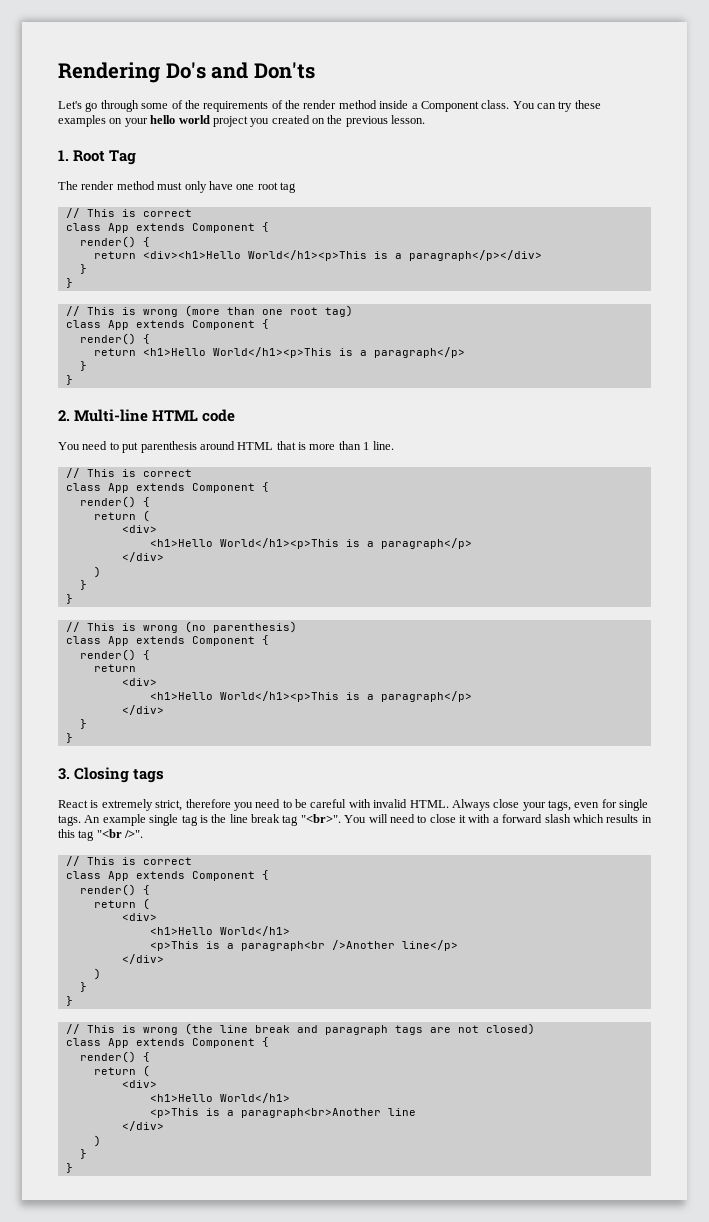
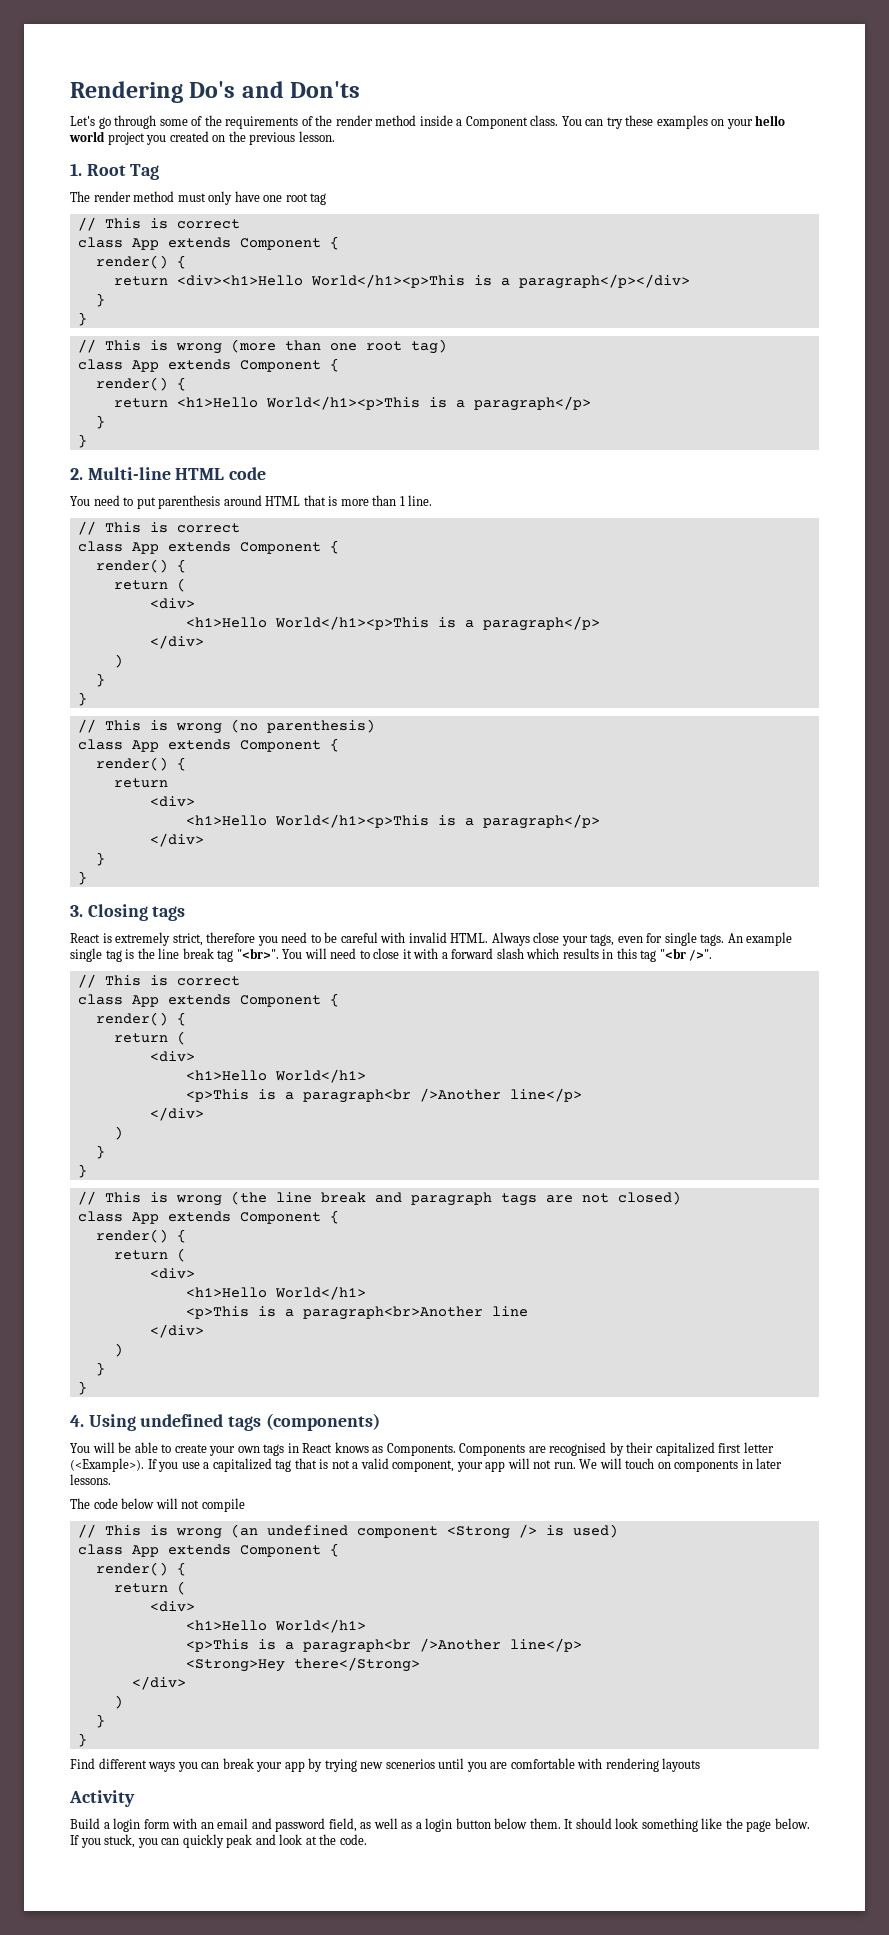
(73, 1168) none -> [70,1413,380,1431] [70,1442,774,1456] [70,1458,783,1472] [70,1474,111,1485] [70,1498,245,1512] [77,1524,618,1539] [77,1543,339,1557] [95,1562,186,1576] [113,1581,186,1595] [149,1601,195,1612] [185,1619,366,1633] [185,1638,582,1653] [185,1657,420,1672] [131,1676,186,1690] [113,1695,123,1709] [95,1714,105,1728] [77,1733,87,1747] [70,1758,701,1772] [69,1790,135,1807] [70,1818,810,1832] [70,1834,367,1848] // 4. Using undefined tags (components) // You will be able to create your own tags in React knows as Components. Components are recognised by their capitalized first letter (<Example>). If you use a capitalized tag that is not a valid component, your app will not run. We will touch on components in later lessons. // The code below will not compile // // This is wrong (an undefined component <Strong /> is used) // class App extends Component { // render() { // return ( // <div> // <h1>Hello World</h1> // <p>This is a paragraph<br />Another line</p> // <Strong>Hey there</Strong> // </div> // ) // } // } // Find different ways you can break your app by trying new scenerios until you are comfortable with rendering layouts // Activity // Build a login form with an email and password field, as well as a login button below them. It should look something like the page below. If you stuck, you can quickly peak and look at the code.

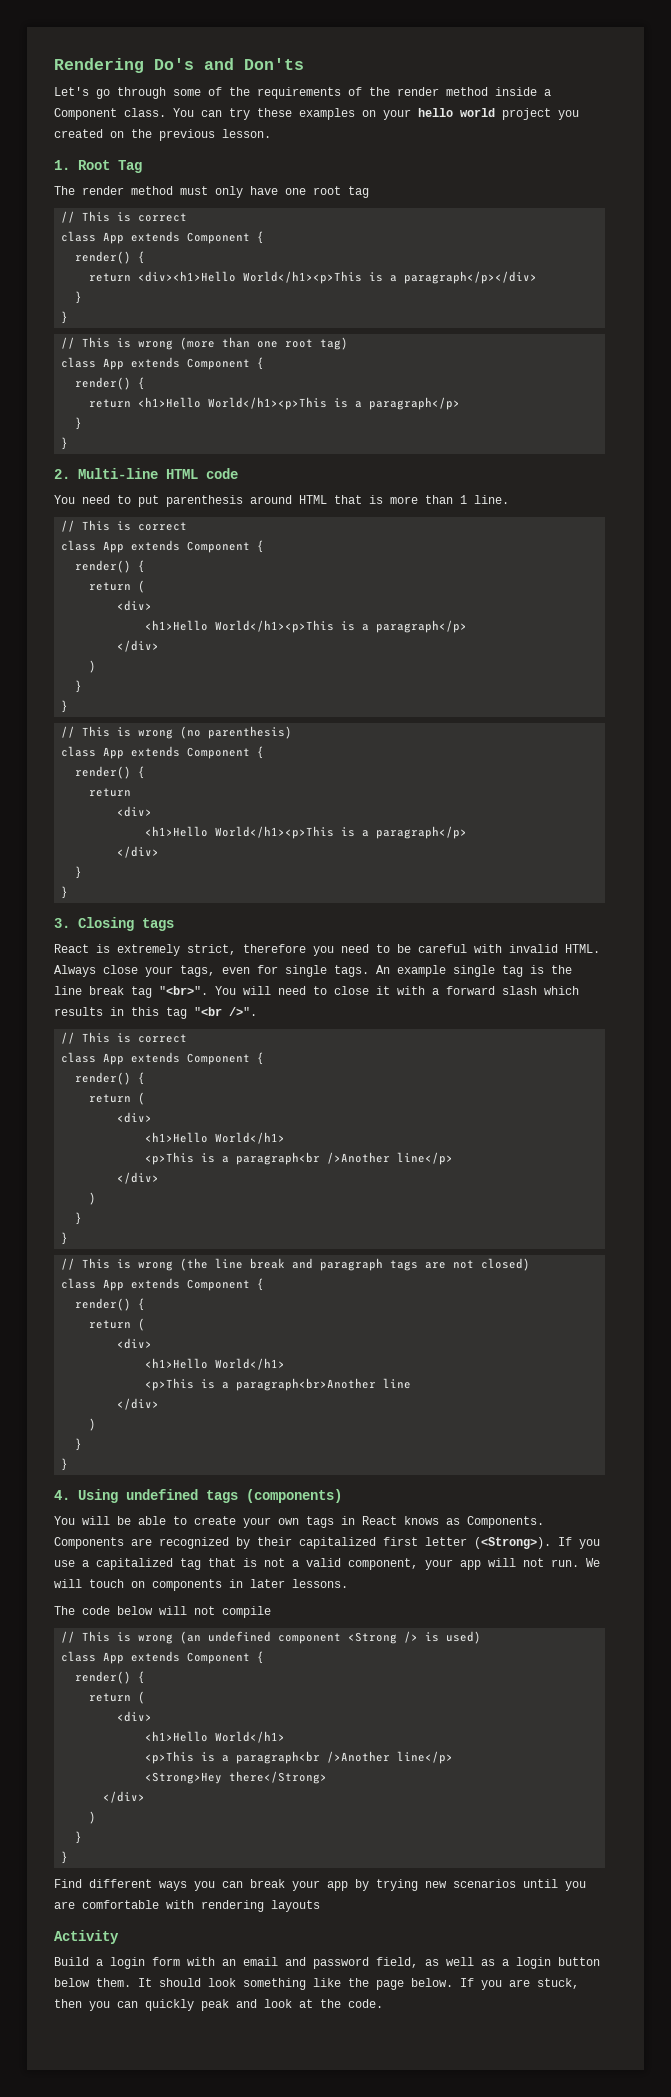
[549,1442,607,1456] recognised -> [159,1537,229,1549] recognized
[70,1458,144,1472] (<Example>). -> [474,1537,551,1549] (<Strong>).
[385,1759,435,1769] scenerios -> [453,1879,516,1888] scenarios
[104,1834,136,1848] stuck, -> [509,1978,579,1989] [54,1999,82,2008] are stuck, then

